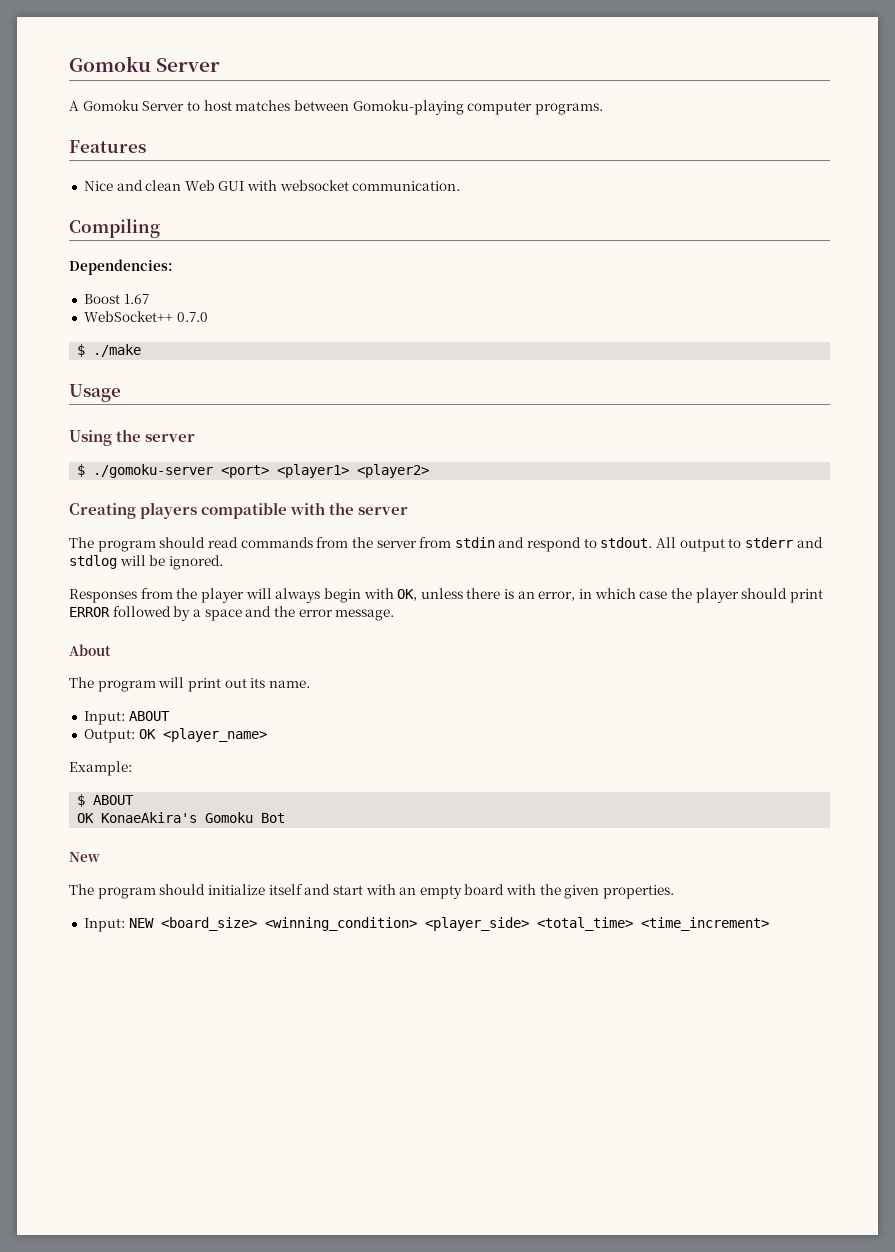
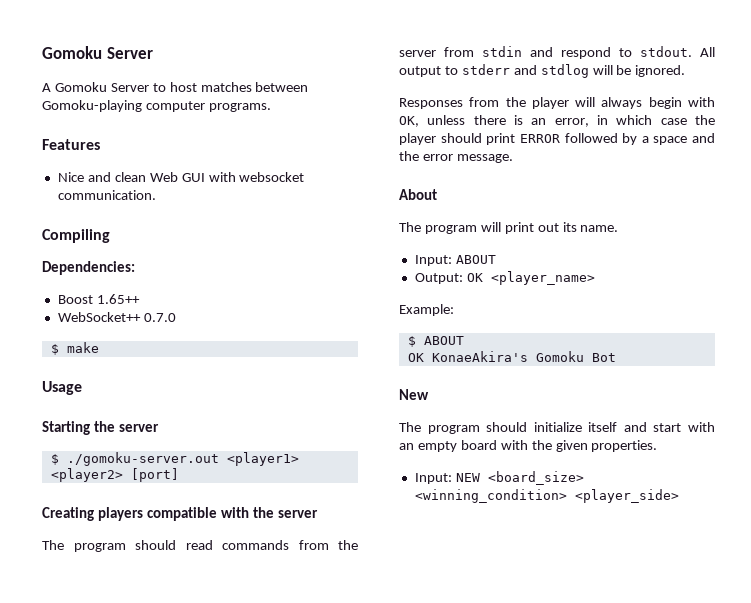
[123,294,149,304] 1.67 -> [96,294,140,304] 1.65++
[93,344,142,357] ./make -> [66,342,99,353] make
[69,430,112,446] Using -> [42,421,90,435] Starting
[93,464,270,478] ./gomoku-server <port> -> [66,452,219,466] ./gomoku-server.out
(430, 471) none -> [130,468,179,482] [port]
[536,917,769,931] <total_time> <time_increment> -> (679, 496) none

